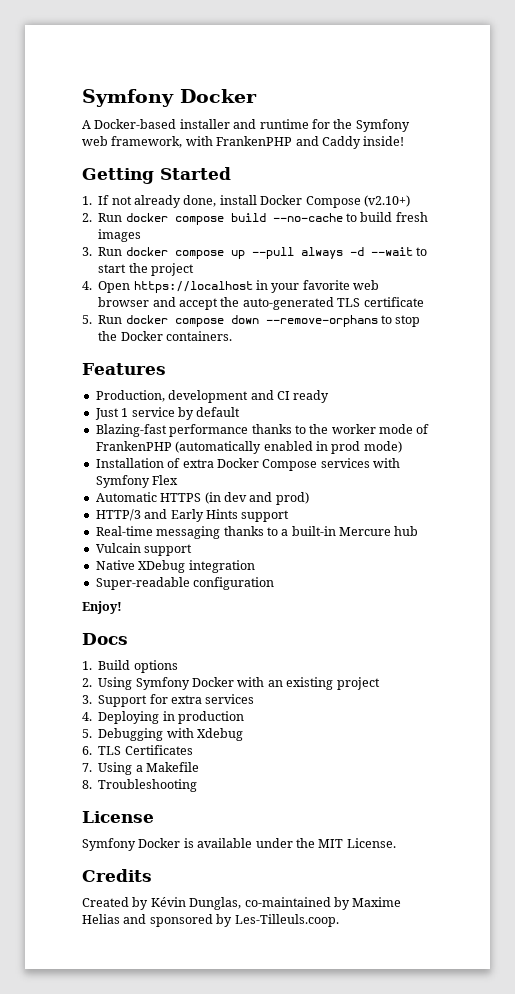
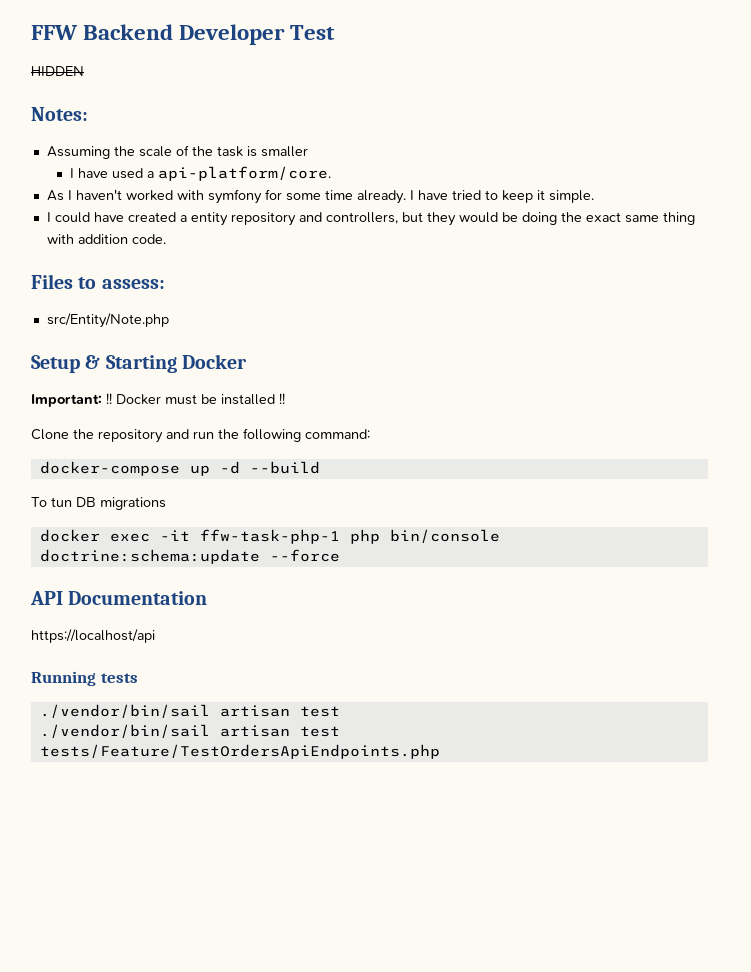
[82,89,257,107] [82,119,410,132] [82,136,405,149] [82,167,231,184] [82,195,410,208] [82,212,428,225] [98,229,142,242] [82,247,427,259] [98,263,194,276] [82,280,380,293] [98,297,424,310] [82,315,421,327] [98,331,232,341] [82,363,166,375] [95,390,330,403] [94,407,241,420] [95,424,430,437] [95,441,402,454] [95,458,400,471] [95,475,179,488] [95,492,309,505] [95,509,290,522] [95,526,419,539] [95,543,193,556] [95,560,255,573] [95,577,275,590] [82,601,122,614] [82,633,128,645] [82,660,178,673] [82,677,380,690] [82,694,255,707] [82,711,244,724] [82,728,243,741] [82,745,193,755] [82,762,199,775] [82,779,198,792] [82,811,154,823] [82,838,396,851] [82,869,152,882] [82,897,402,910] [82,914,339,927] Symfony Docker // A Docker-based installer and runtime for the Symfony web framework, with FrankenPHP and Caddy inside! // Getting Started // 1. If not already done, install Docker Compose (v2.10+) // 2. Run docker compose build --no-cache to build fresh images // 3. Run docker compose up --pull always -d --wait to start the project // 4. Open https://localhost in your favorite web browser and accept the auto-generated TLS certificate // 5. Run docker compose down --remove-orphans to stop the Docker containers. // Features // Production, development and CI ready // Just 1 service by default // Blazing-fast performance thanks to the worker mode of FrankenPHP (automatically enabled in prod mode) // Installation of extra Docker Compose services with Symfony Flex // Automatic HTTPS (in dev and prod) // HTTP/3 and Early Hints support // Real-time messaging thanks to a built-in Mercure hub // Vulcain support // Native XDebug integration // Super-readable configuration // Enjoy! // Docs // 1. Build options // 2. Using Symfony Docker with an existing project // 3. Support for extra services // 4. Deploying in production // 5. Debugging with Xdebug // 6. TLS Certificates // 7. Using a Makefile // 8. Troubleshooting // License // Symfony Docker is available under the MIT License. // Credits // Created by Kévin Dunglas, co-maintained by Maxime Helias and sponsored by Les-Tilleuls.coop. -> [31,24,336,45] [31,66,84,76] [31,107,88,121] [46,145,308,159] [70,166,332,181] [46,189,594,204] [46,212,695,226] [46,234,166,244] [31,274,165,289] [46,313,169,328] [31,354,247,373] [31,393,285,407] [31,428,370,443] [39,461,320,476] [31,497,166,510] [39,529,500,544] [39,549,340,564] [30,591,208,605] [31,629,155,643] [31,671,138,686] [39,704,340,718] [39,724,340,738] [39,744,440,759] FFW Backend Developer Test // HIDDEN // Notes: // Assuming the scale of the task is smaller // I have used a api-platform/core. // As I haven't worked with symfony for some time already. I have tried to keep it simple. // I could have created a entity repository and controllers, but they would be doing the exact same thing with addition code. // Files to assess: // src/Entity/Note.php // Setup & Starting Docker // Important: !! Docker must be installed !! // Clone the repository and run the following command: // docker-compose up -d --build // To tun DB migrations // docker exec -it ffw-task-php-1 php bin/console doctrine:schema:update --force // API Documentation // https://localhost/api // Running tests // ./vendor/bin/sail artisan test // ./vendor/bin/sail artisan test tests/Feature/TestOrdersApiEndpoints.php

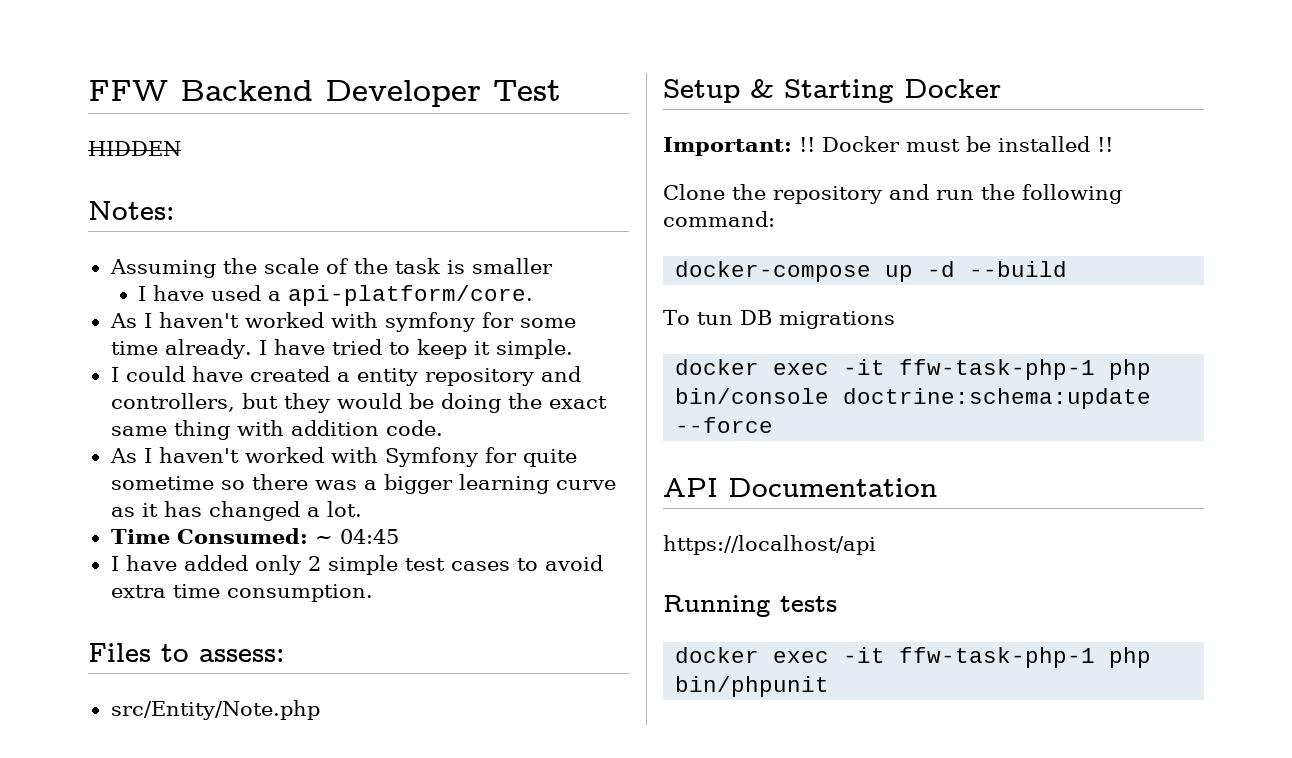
(166, 239) none -> [109,447,577,467] [110,474,616,494] [110,501,362,521] [110,528,399,544] [110,555,603,575] [110,584,373,602] // As I haven't worked with Symfony for quite sometime so there was a bigger learning curve as it has changed a lot. // Time Consumed: ~ 04:45 // I have added only 2 simple test cases to avoid extra time consumption.
[39,704,340,718] [39,724,340,738] [39,744,440,759] ./vendor/bin/sail artisan test // ./vendor/bin/sail artisan test tests/Feature/TestOrdersApiEndpoints.php -> [675,647,1152,668] [675,676,830,697] docker exec -it ffw-task-php-1 php bin/phpunit

